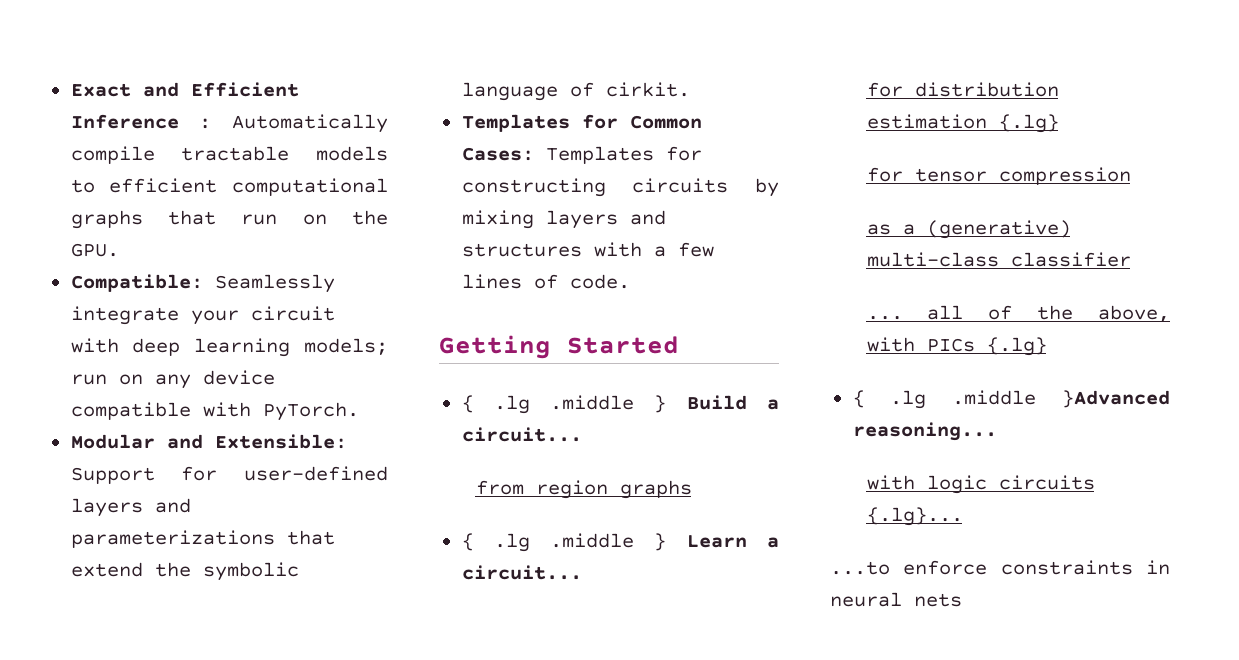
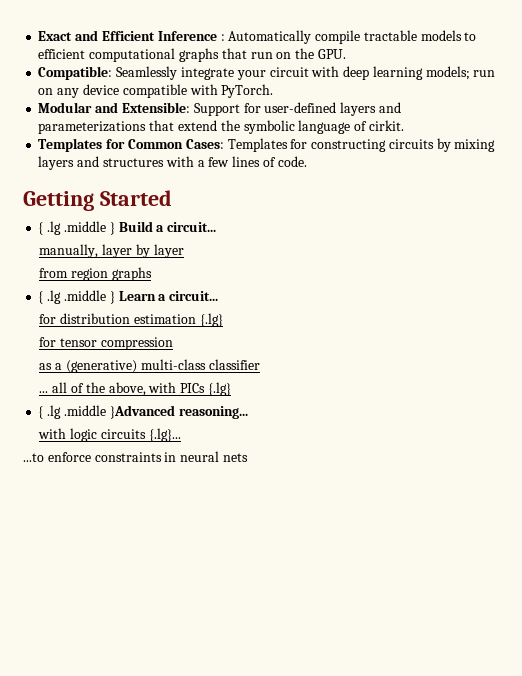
(582, 434) none -> [39,244,184,258] // manually, layer by layer

